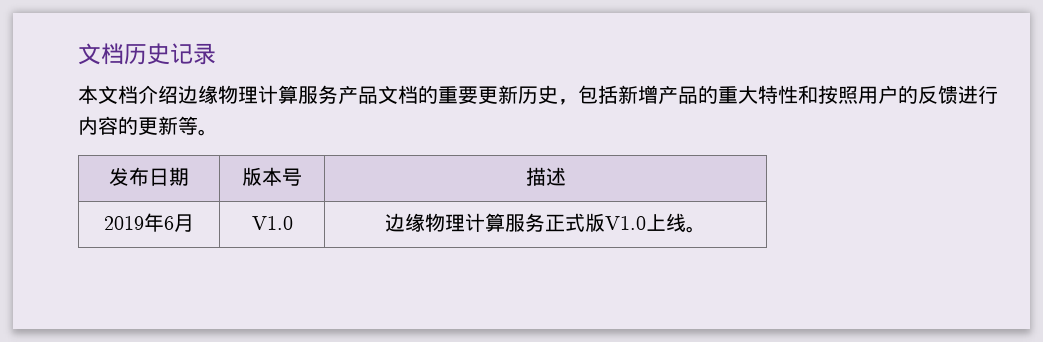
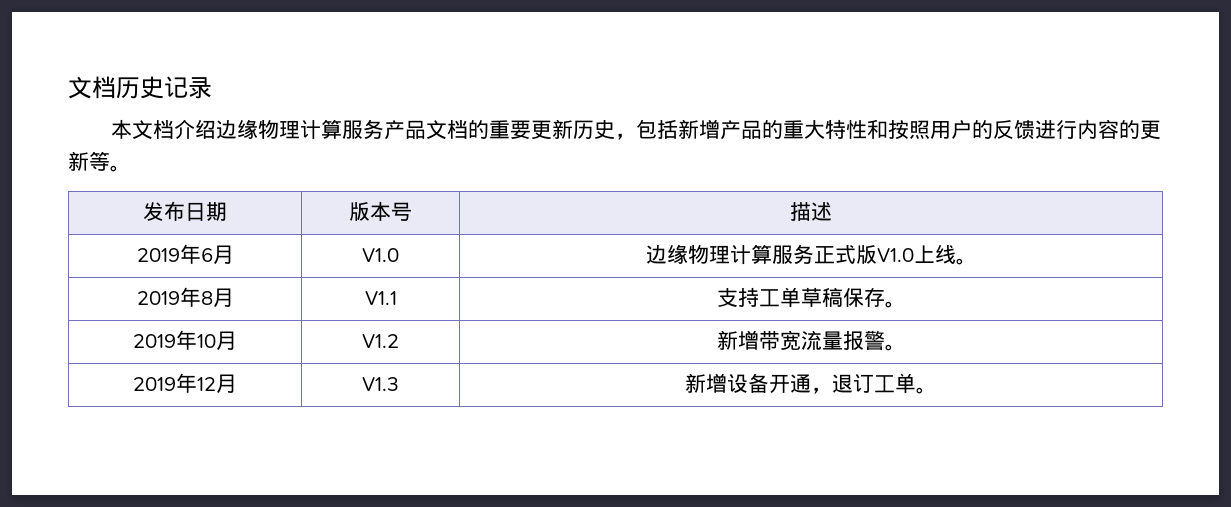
(706, 229) none -> [136,287,234,307] [364,291,397,305] [716,287,906,308] [133,330,237,350] [362,334,399,348] [716,330,906,351] [133,373,237,393] [362,377,399,391] [685,373,937,394] // 2019年8月 | V1.1 | 支持工单草稿保存。 // 2019年10月 | V1.2 | 新增带宽流量报警。 // 2019年12月 | V1.3 | 新增设备开通，退订工单。

